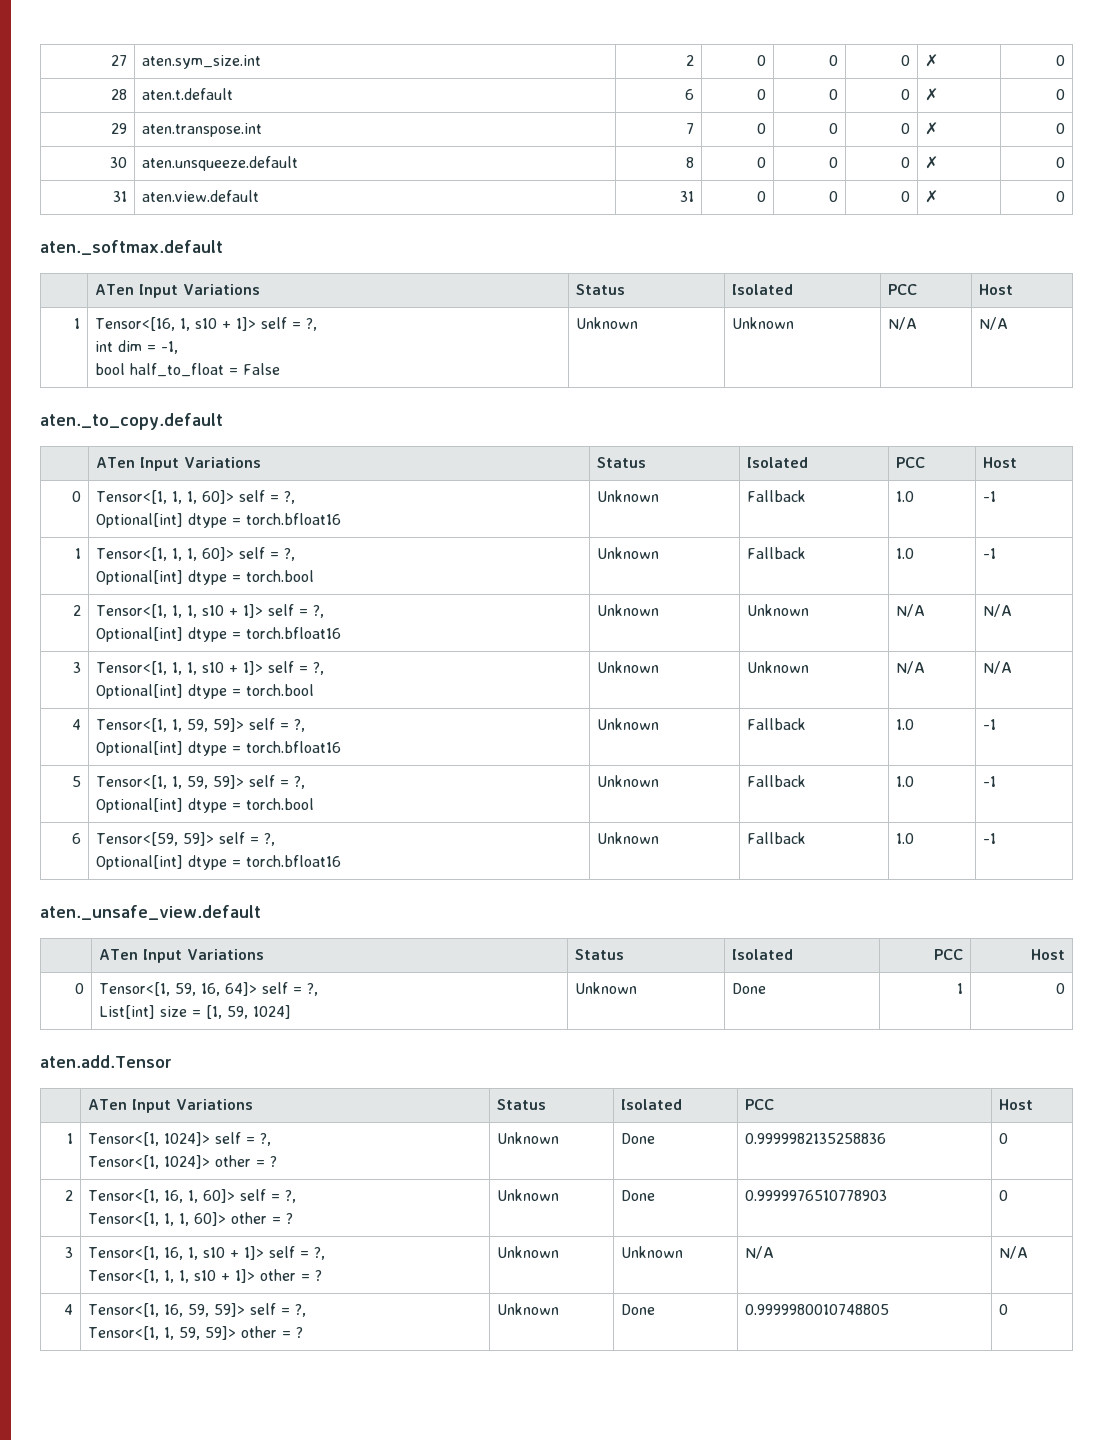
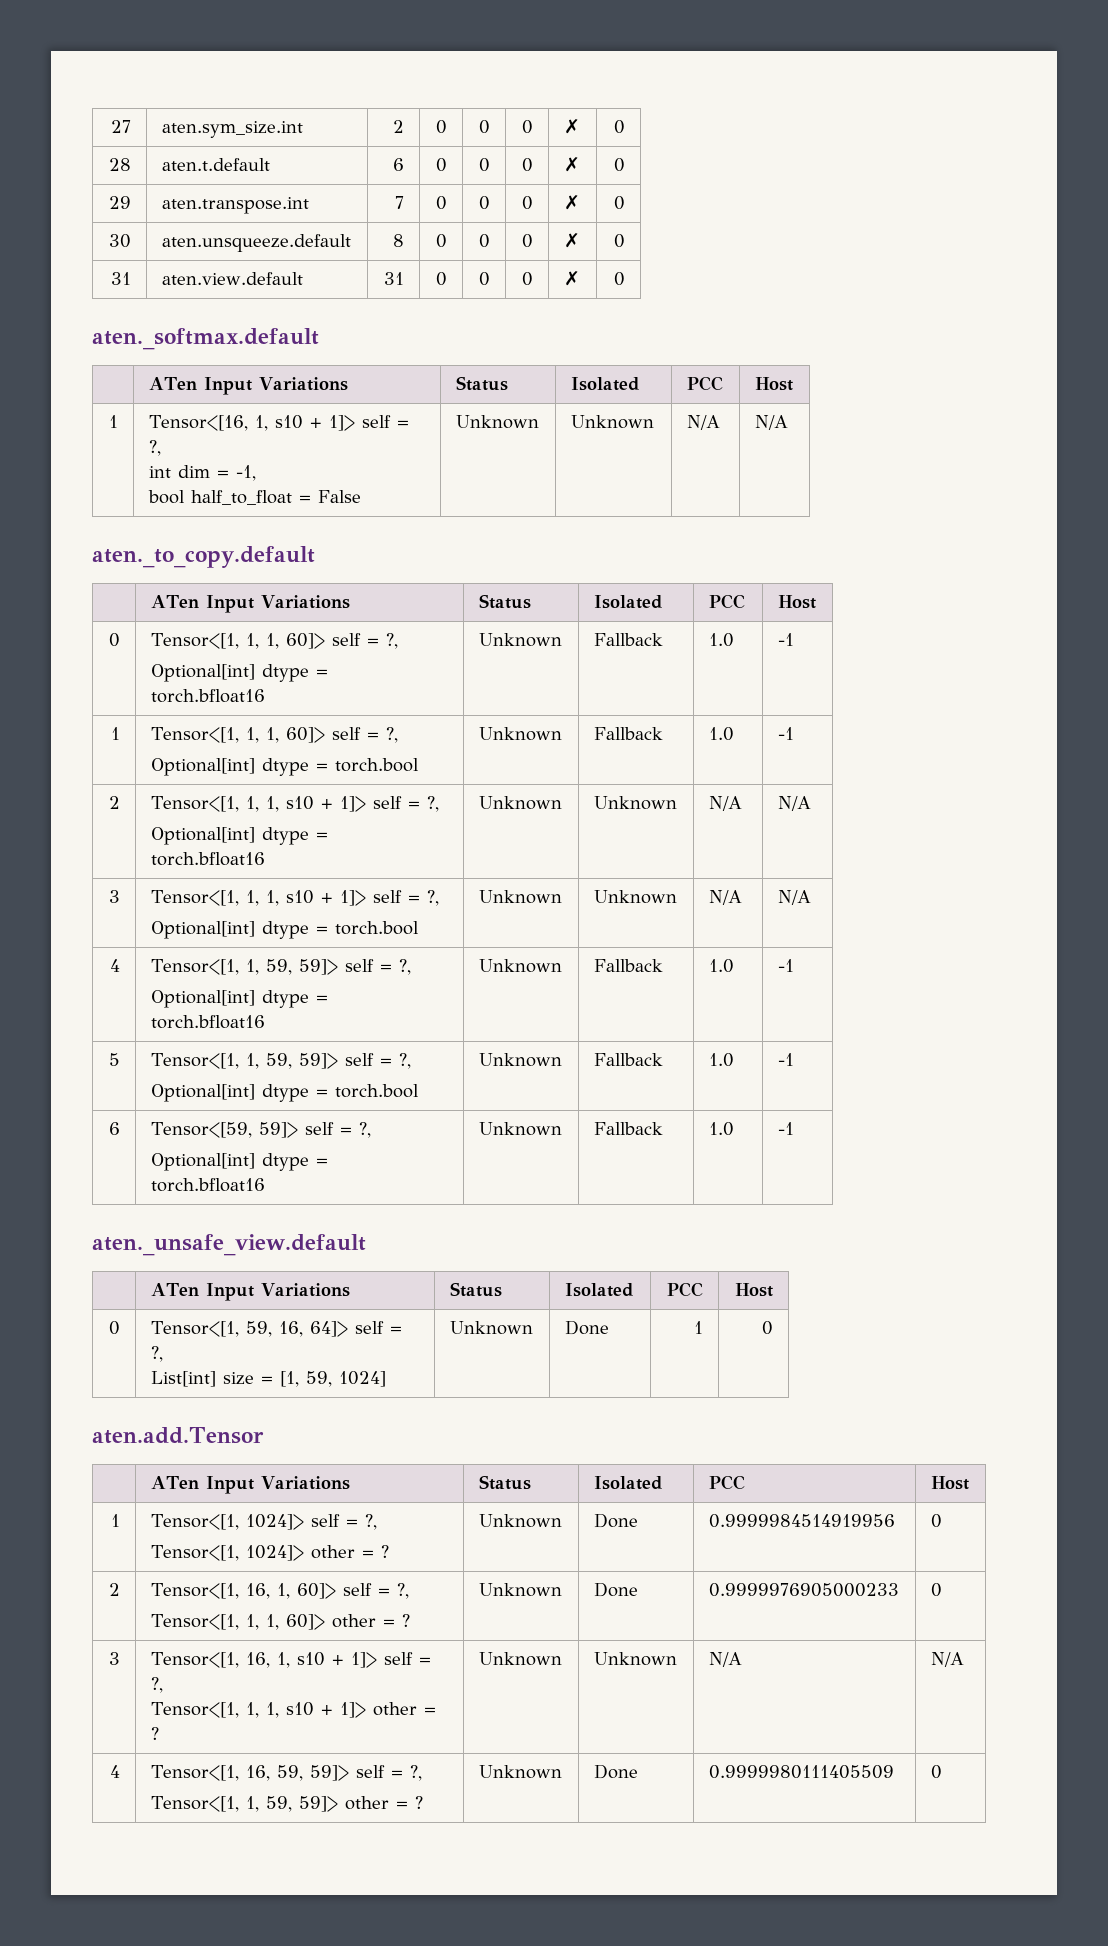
[744,1133,886,1144] 0.9999982135258836 -> [708,1514,895,1528] 0.9999984514919956
[744,1190,887,1201] 0.9999976510778903 -> [708,1583,899,1597] 0.9999976905000233
[744,1304,889,1315] 0.9999980010748805 -> [708,1765,894,1779] 0.9999980111405509

